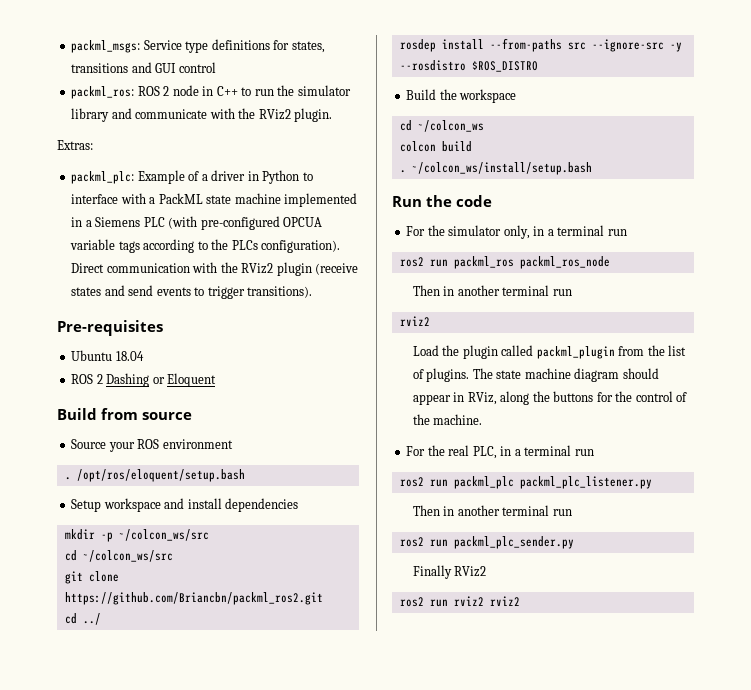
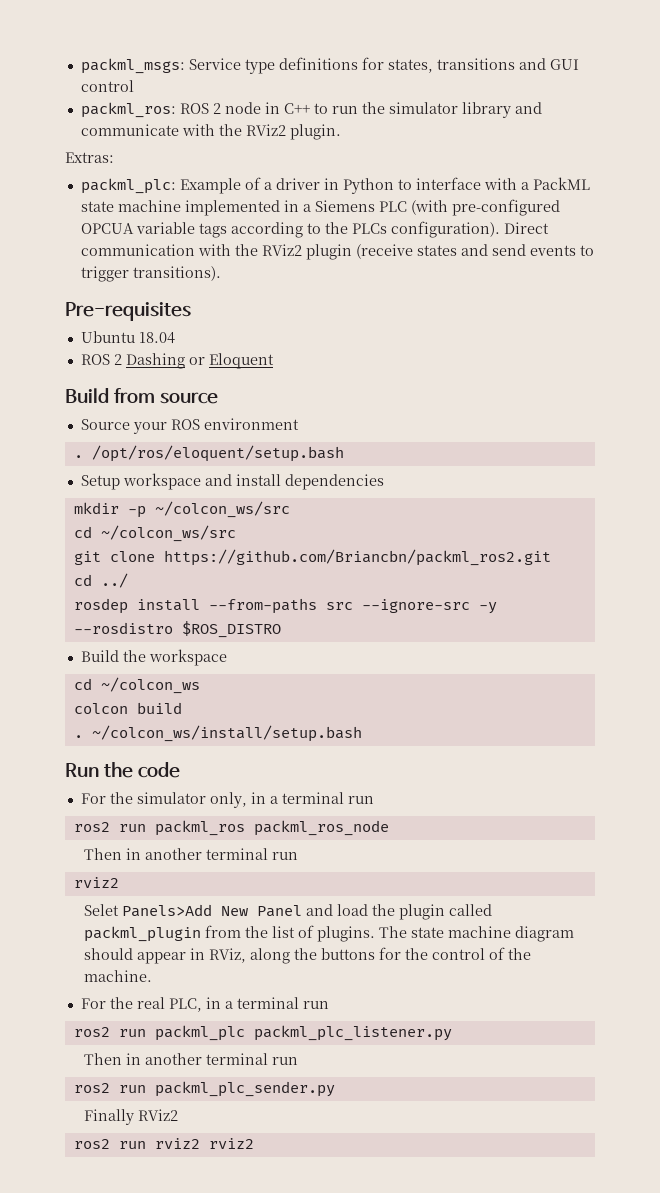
[412,345,439,356] Load -> [83,904,368,917] Selet Panels>Add New Panel and load

